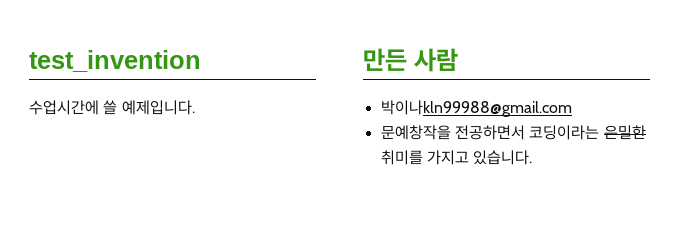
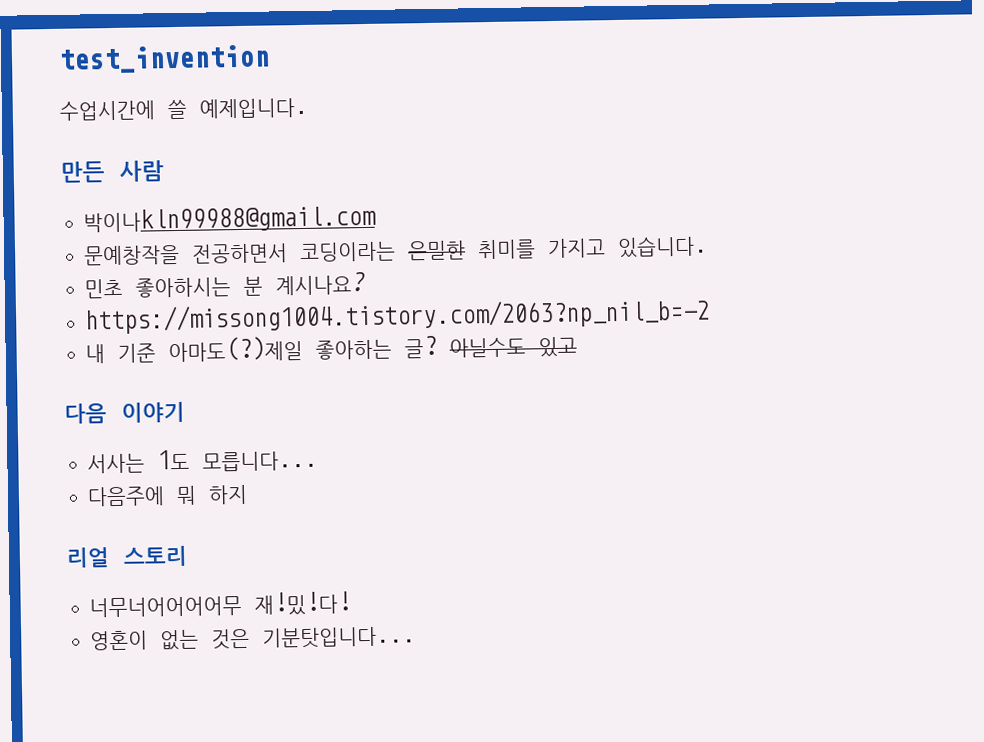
(533, 157) none -> [84,272,365,299] [84,297,710,335] [85,335,577,364] [64,401,185,424] [87,449,318,474] [87,484,248,507] [66,545,188,568] [89,591,351,618] [90,626,416,651] // 민초 좋아하시는 분 계시나요? // https://missong1004.tistory.com/2063?np_nil_b=-2 // 내 기준 아마도(?)제일 좋아하는 글? 아닐수도 있고 // 다음 이야기 // 서사는 1도 모릅니다... // 다음주에 뭐 하지 // 리얼 스토리 // 너무너어어어어무 재!밌!다! // 영혼이 없는 것은 기분탓입니다...

